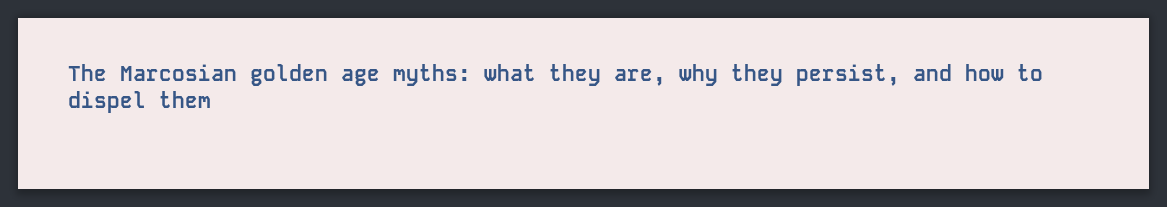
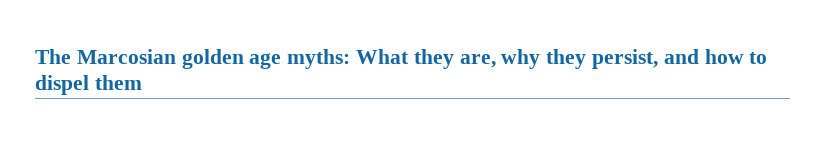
[484,64,536,81] what -> [356,49,410,64] What

